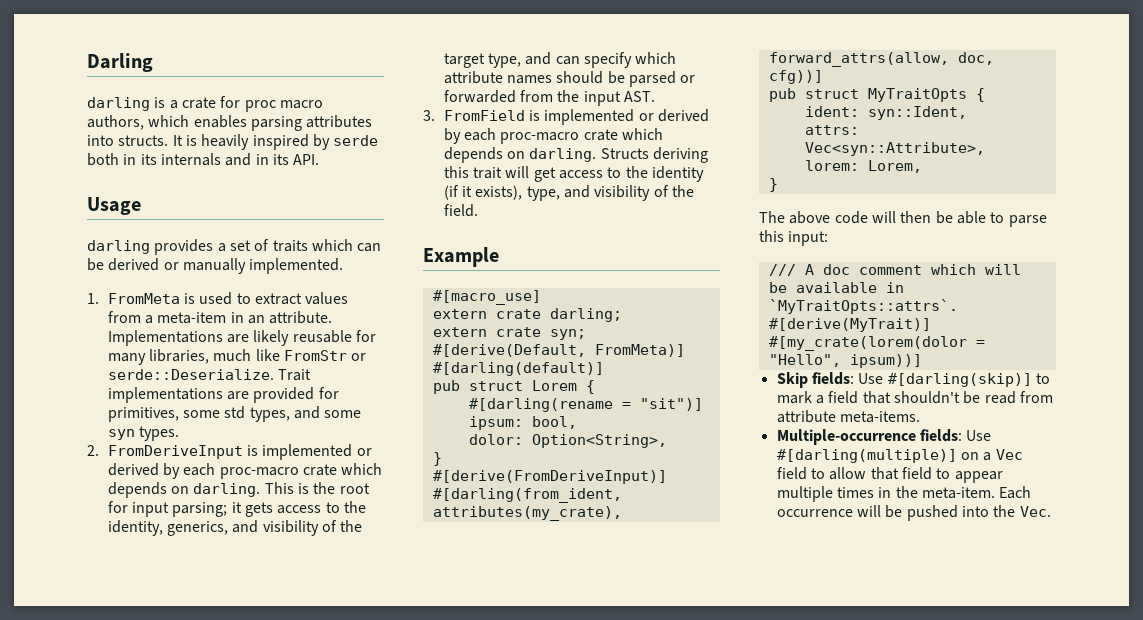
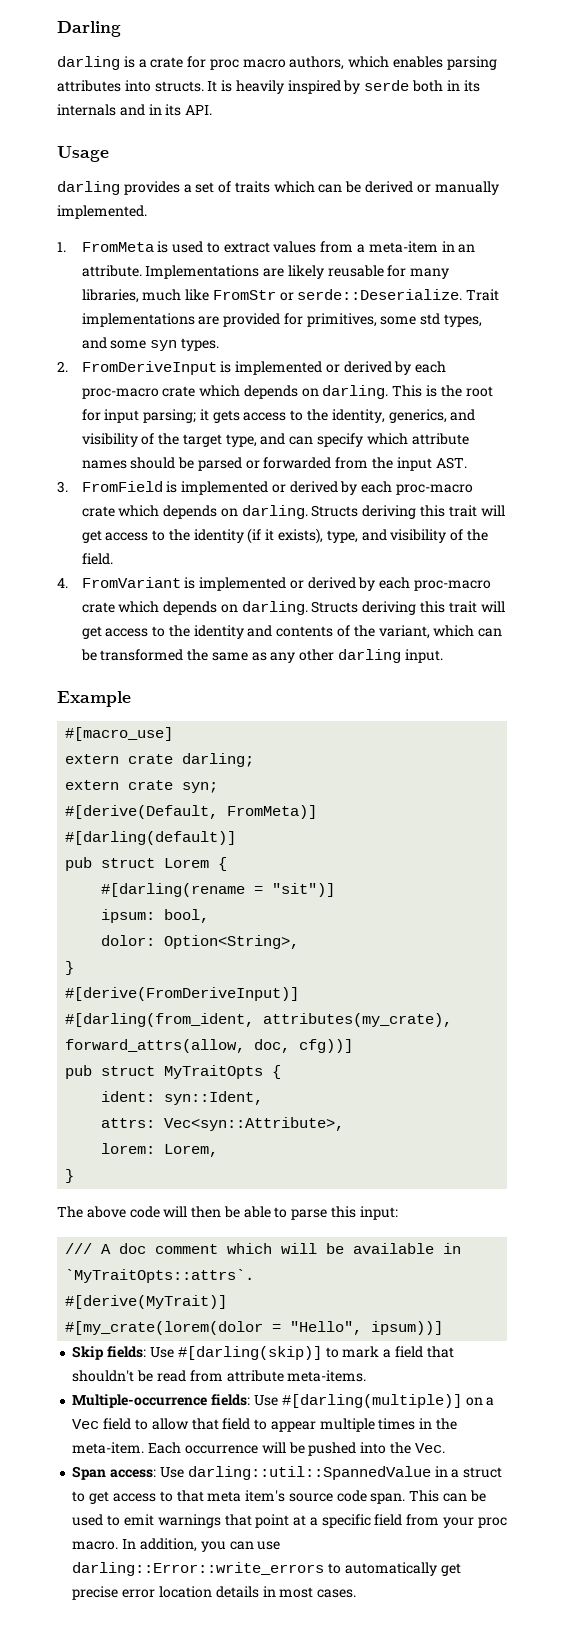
(478, 210) none -> [57,577,491,591] [81,601,505,615] [81,625,503,639] [80,649,443,663] // 4. FromVariant is implemented or derived by each proc-macro crate which depends on darling. Structs deriving this trait will get access to the identity and contents of the variant, which can be transformed the same as any other darling input.
(1051, 511) none -> [72,1466,503,1480] [72,1490,486,1504] [72,1514,507,1528] [72,1538,281,1552] [72,1562,461,1576] [72,1586,357,1600] // Span access: Use darling::util::SpannedValue in a struct to get access to that meta item's source code span. This can be used to emit warnings that point at a specific field from your proc macro. In addition, you can use darling::Error::write_errors to automatically get precise error location details in most cases.

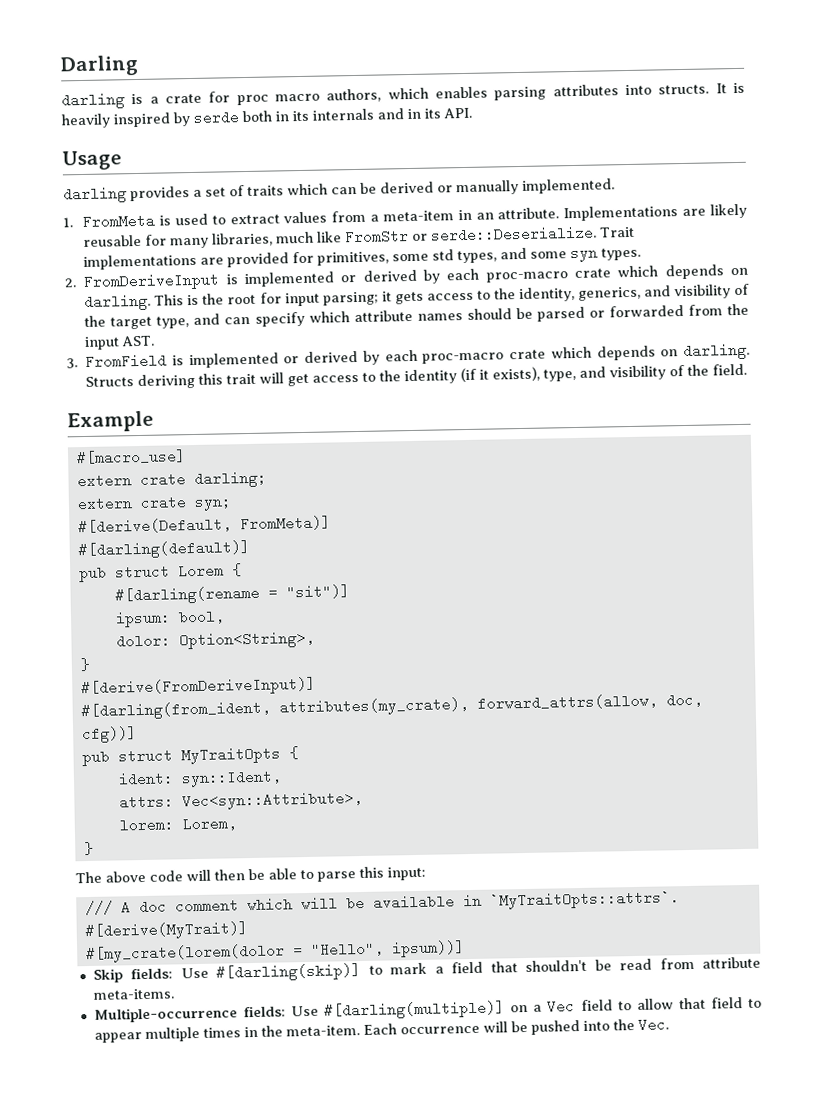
[57,577,491,591] [81,601,505,615] [81,625,503,639] [80,649,443,663] // 4. FromVariant is implemented or derived by each proc-macro crate which depends on darling. Structs deriving this trait will get access to the identity and contents of the variant, which can be transformed the same as any other darling input. -> (748, 369) none
[72,1466,503,1480] [72,1490,486,1504] [72,1514,507,1528] [72,1538,281,1552] [72,1562,461,1576] [72,1586,357,1600] // Span access: Use darling::util::SpannedValue in a struct to get access to that meta item's source code span. This can be used to emit warnings that point at a specific field from your proc macro. In addition, you can use darling::Error::write_errors to automatically get precise error location details in most cases. -> (669, 1024) none

